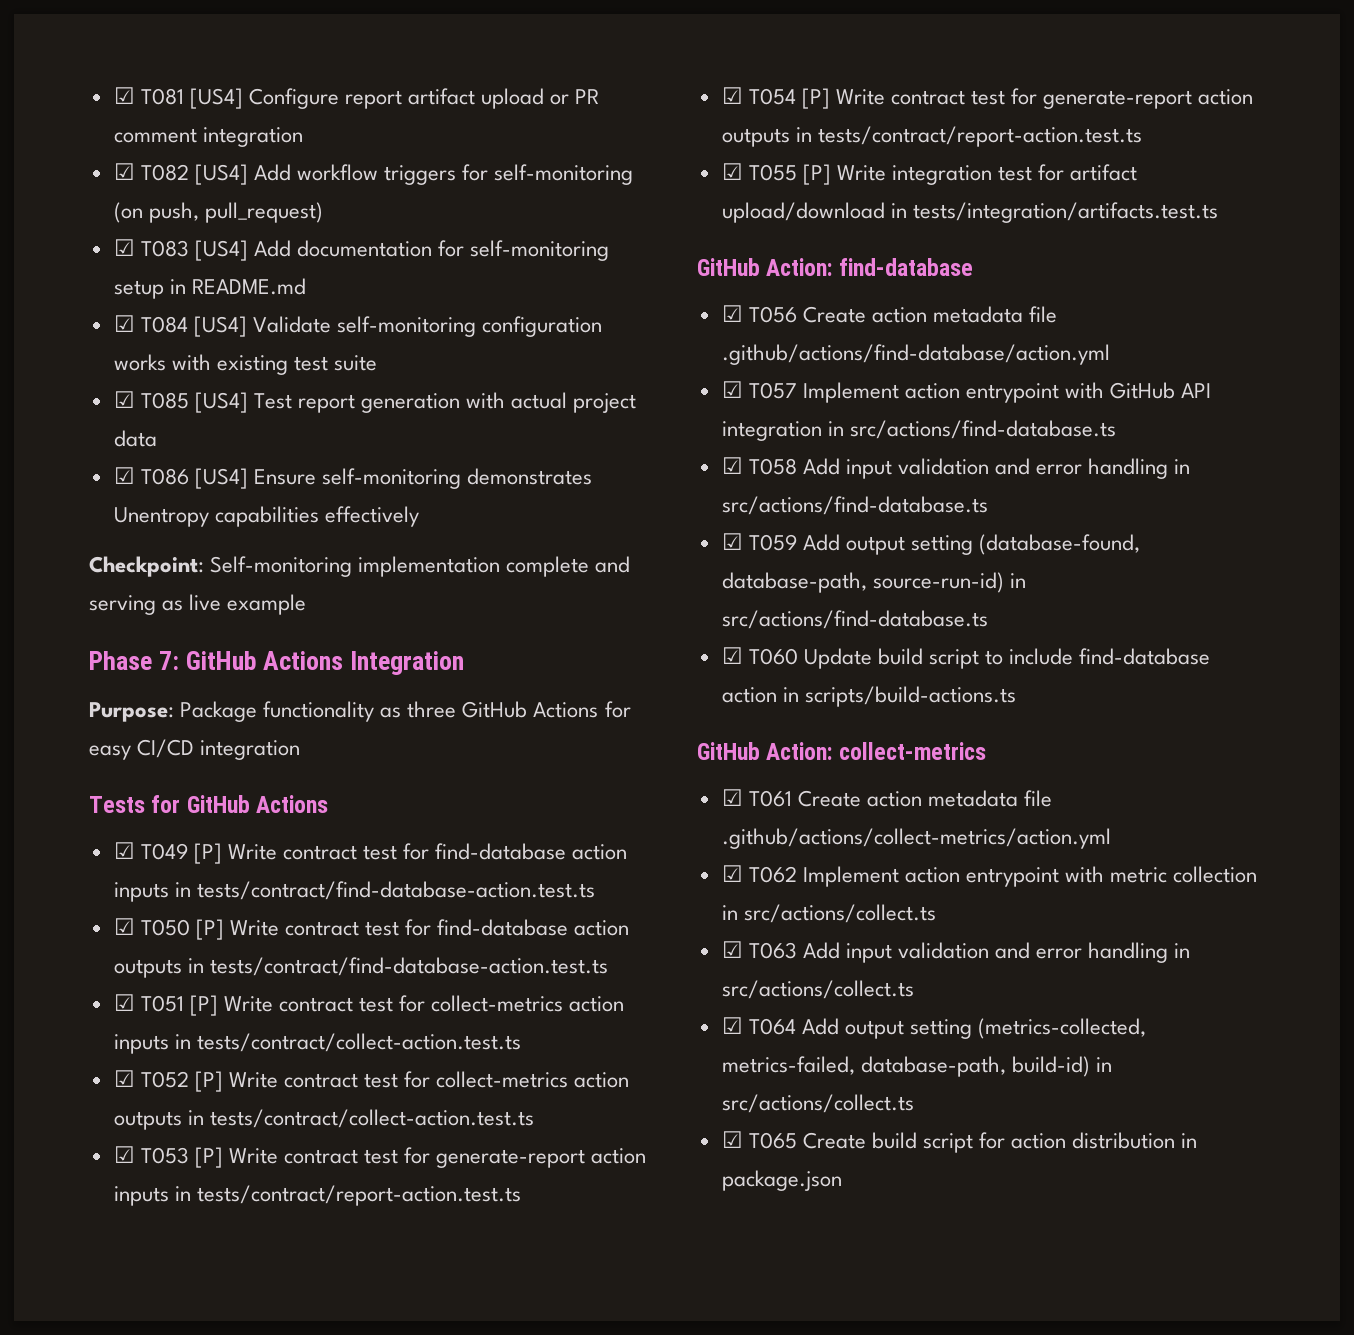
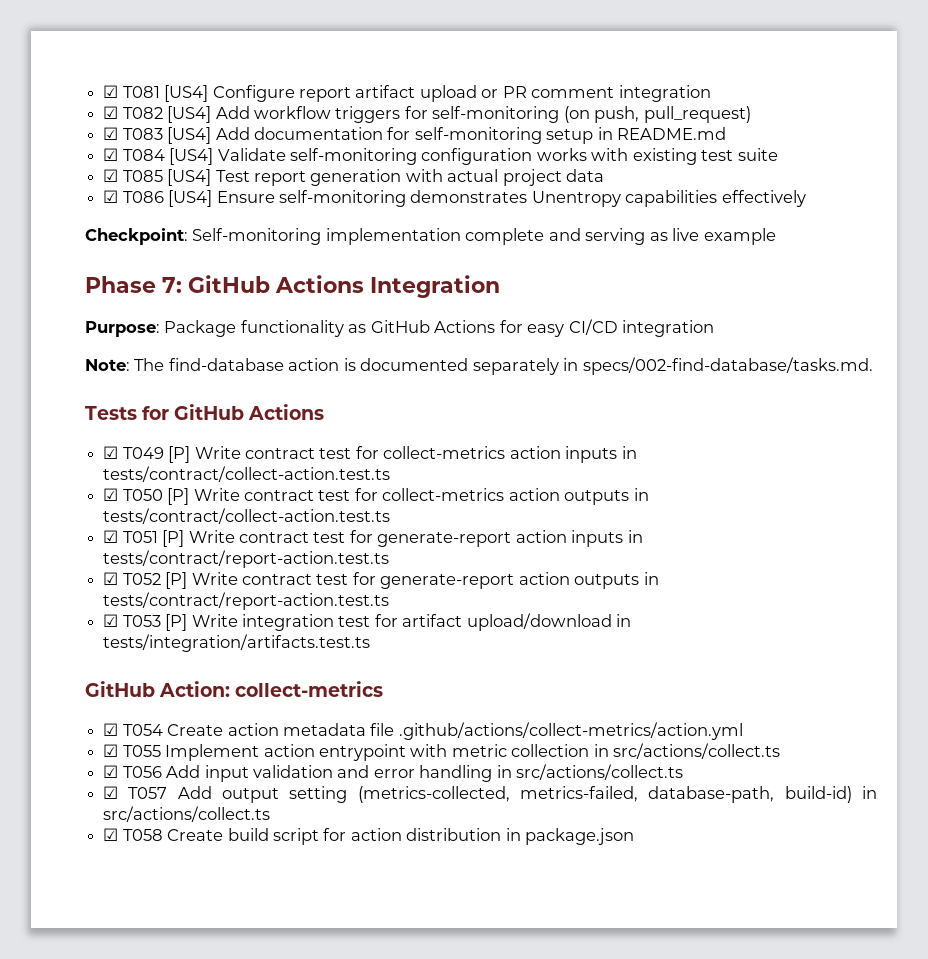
[407,701,457,718] three -> (367, 328) none
(301, 750) none -> [85,357,873,375] // Note: The find-database action is documented separately in specs/002-find-database/tasks.md.
[435,843,628,860] [113,881,595,902] [113,918,630,940] [113,957,608,978] [113,994,426,1016] find-database action inputs in tests/contract/find-database-action.test.ts // ☑ T050 [P] Write contract test for find-database action outputs in tests/contract/find-database-action.test.ts // ☑ T051 [P] Write contract test for -> (379, 452) none
[140,1071,189,1088] T052 -> [122,489,163,501] T050
[140,1147,189,1164] T053 -> [122,531,158,543] T051
[748,88,796,105] T054 -> [122,573,161,585] T052
[748,164,797,181] T055 -> [122,615,161,627] T053
[697,258,973,276] [721,305,1058,323] [721,344,1110,365] [721,381,1212,403] [721,420,1116,441] [721,457,1191,479] [721,496,988,515] [721,533,1141,555] [721,572,1026,593] [721,610,988,629] [721,647,1211,669] [721,686,1016,707] // GitHub Action: find-database // ☑ T056 Create action metadata file .github/actions/find-database/action.yml // ☑ T057 Implement action entrypoint with GitHub API integration in src/actions/find-database.ts // ☑ T058 Add input validation and error handling in src/actions/find-database.ts // ☑ T059 Add output setting (database-found, database-path, source-run-id) in src/actions/find-database.ts // ☑ T060 Update build script to include find-database action in scripts/build-actions.ts -> (371, 643) none
[748,790,792,807] T061 -> [122,724,163,736] T054
[748,866,797,883] T062 -> [122,745,161,757] T055
[748,942,797,959] T063 -> [122,766,162,778] T056
[748,1018,796,1035] T064 -> [128,787,168,799] T057
[748,1132,797,1149] T065 -> [122,829,163,841] T058

